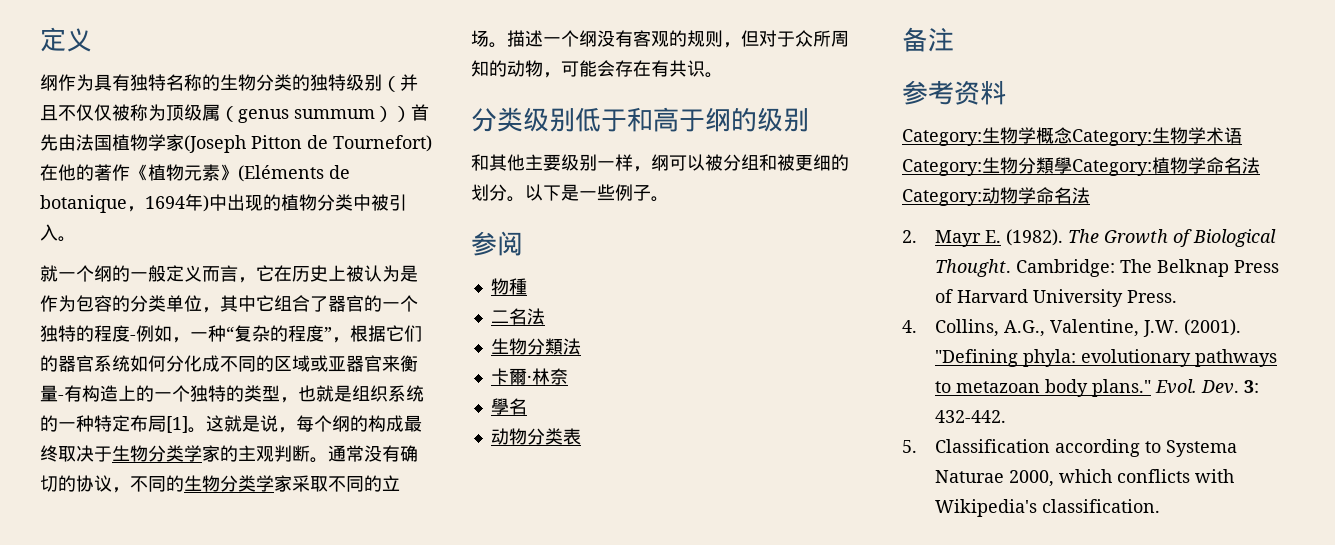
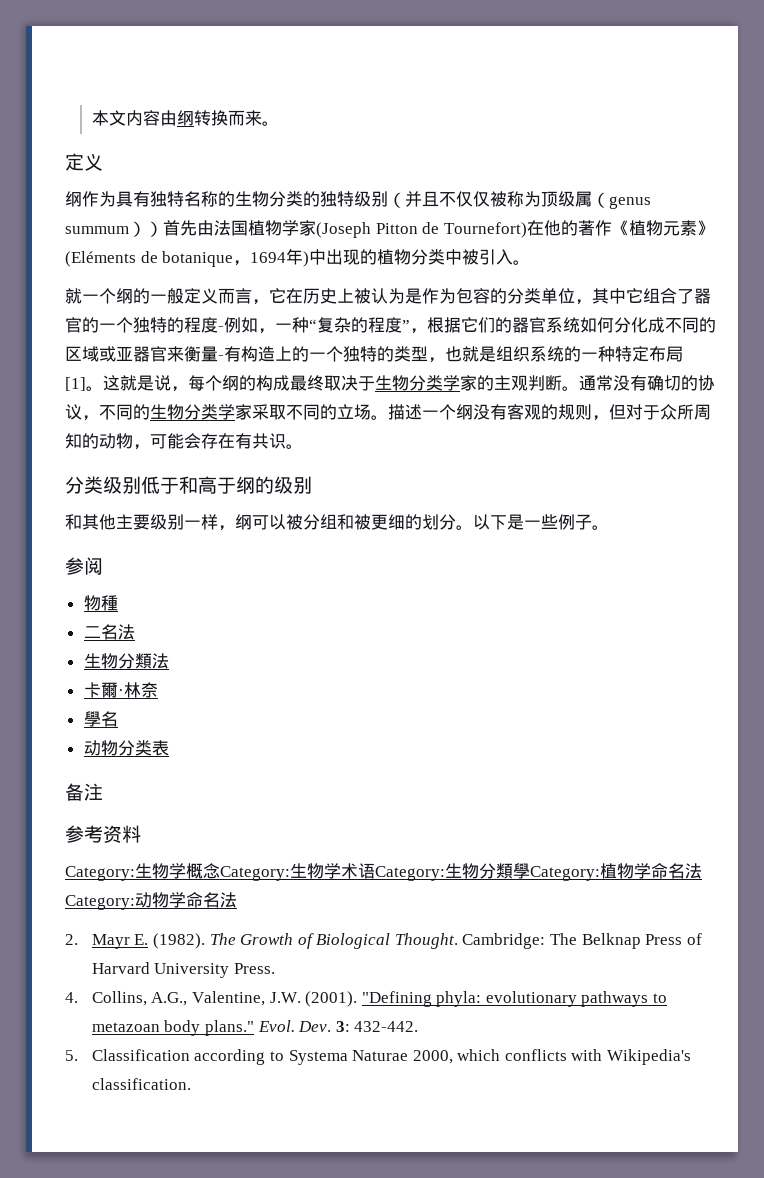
(40, 39) none -> [91,110,279,126] 本文内容由纲转换而来。 //

